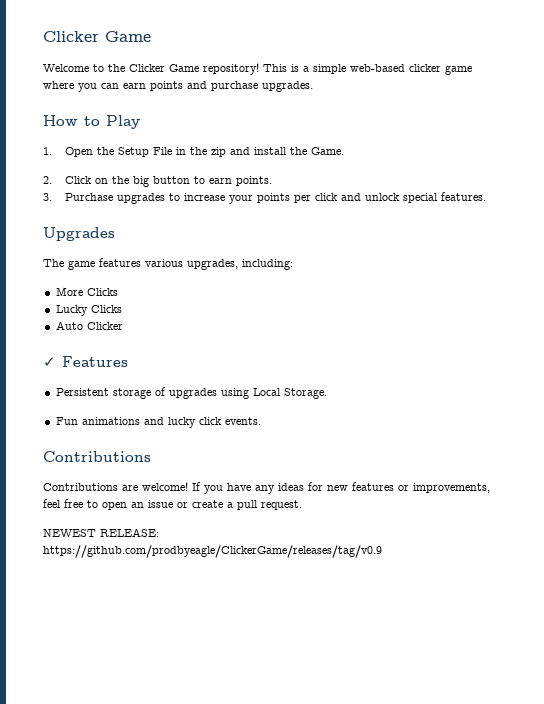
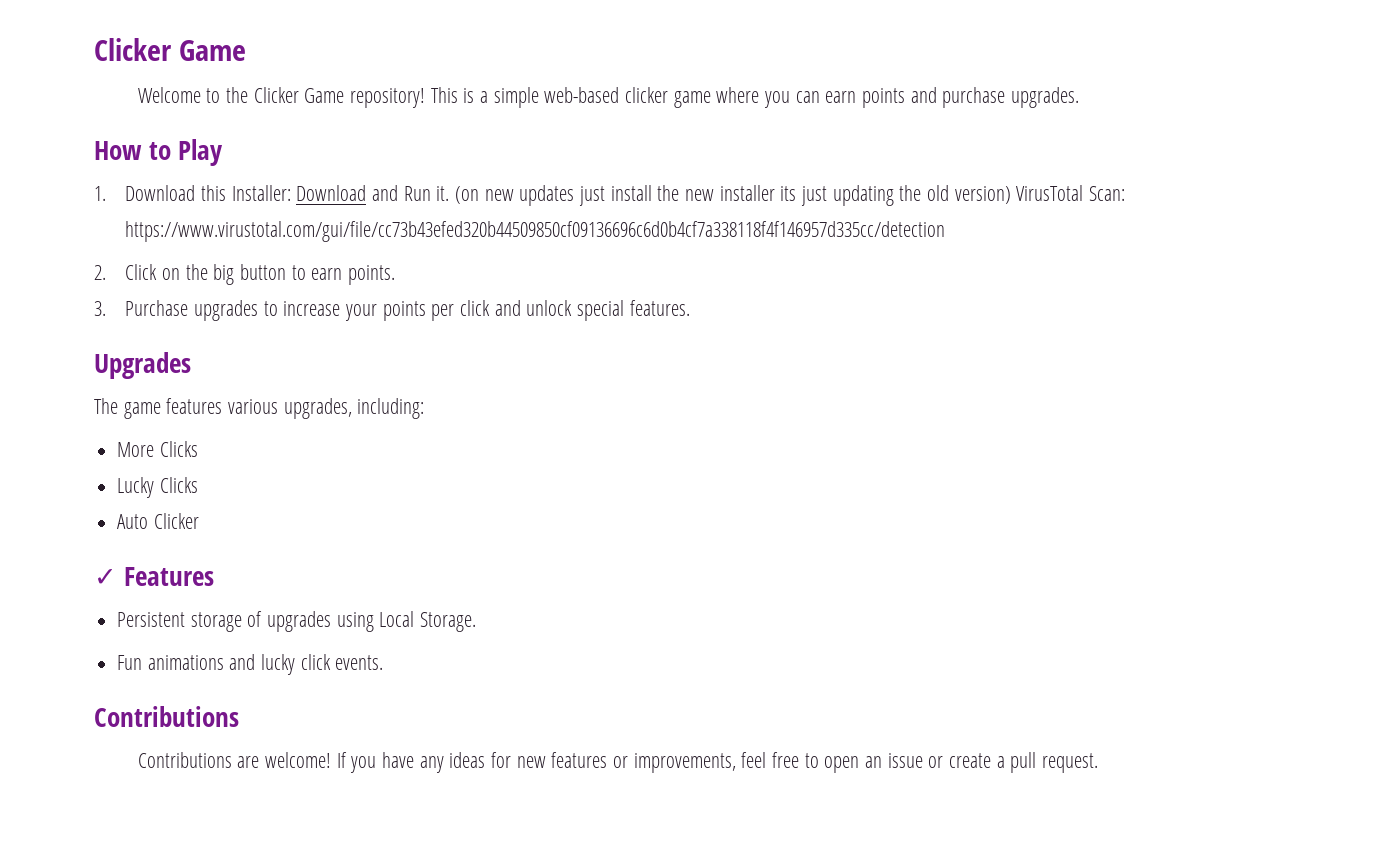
[65,147,345,157] Open the Setup File in the zip and install the Game. -> [125,185,1125,206] [125,221,946,242] Download this Installer: Download and Run it. (on new updates just install the new installer its just updating the old version) VirusTotal Scan: https://www.virustotal.com/gui/file/cc73b43efed320b44509850cf09136696c6d0b4cf7a338118f4f146957d335cc/detection
[43,528,159,537] [43,545,382,558] // NEWEST RELEASE: https://github.com/prodbyeagle/ClickerGame/releases/tag/v0.9 -> (1099, 763) none

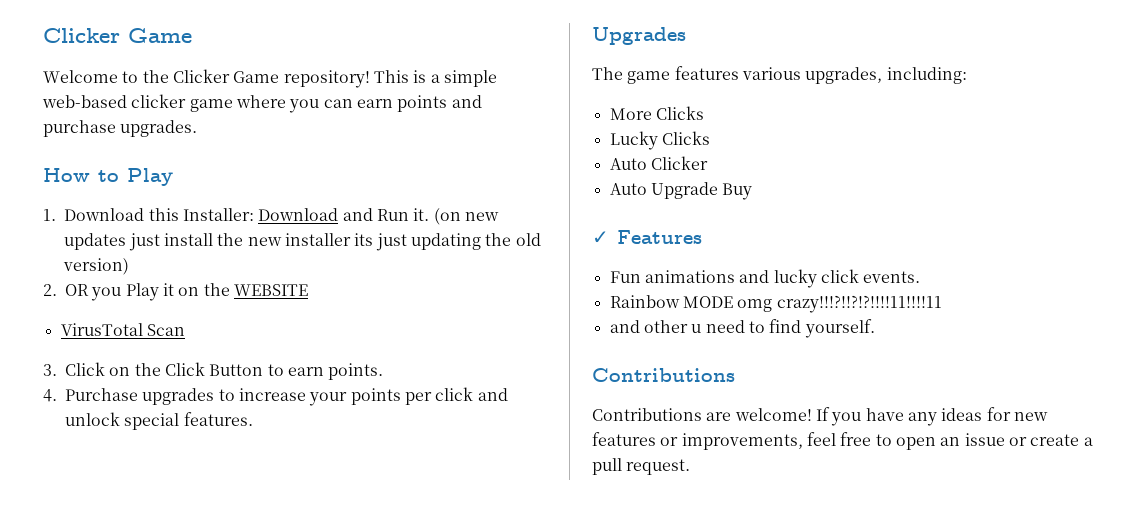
[1016,185,1125,201] [125,221,946,242] [94,265,106,280] VirusTotal Scan: https://www.virustotal.com/gui/file/cc73b43efed320b44509850cf09136696c6d0b4cf7a338118f4f146957d335cc/detection // 2. -> [43,283,308,301] [60,323,185,336] [43,364,57,376] // 2. OR you Play it on the WEBSITE // VirusTotal Scan // 3.
[213,264,286,285] big button -> [164,362,264,376] Click Button
[94,301,106,316] 3. -> [43,389,57,402] 4.
(199, 521) none -> [609,182,753,200] // Auto Upgrade Buy
[117,611,477,632] // Persistent storage of upgrades using Local Storage. -> (702, 237) none
(384, 662) none -> [609,295,942,313] [609,319,875,338] // Rainbow MODE omg crazy!!!?!!?!?!!!!11!!!!11 // and other u need to find yourself.

